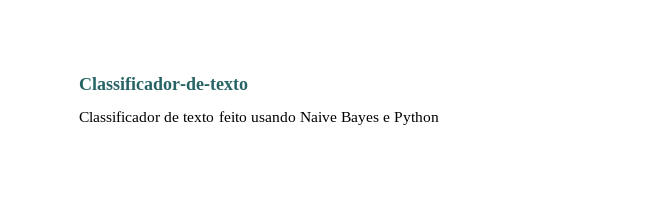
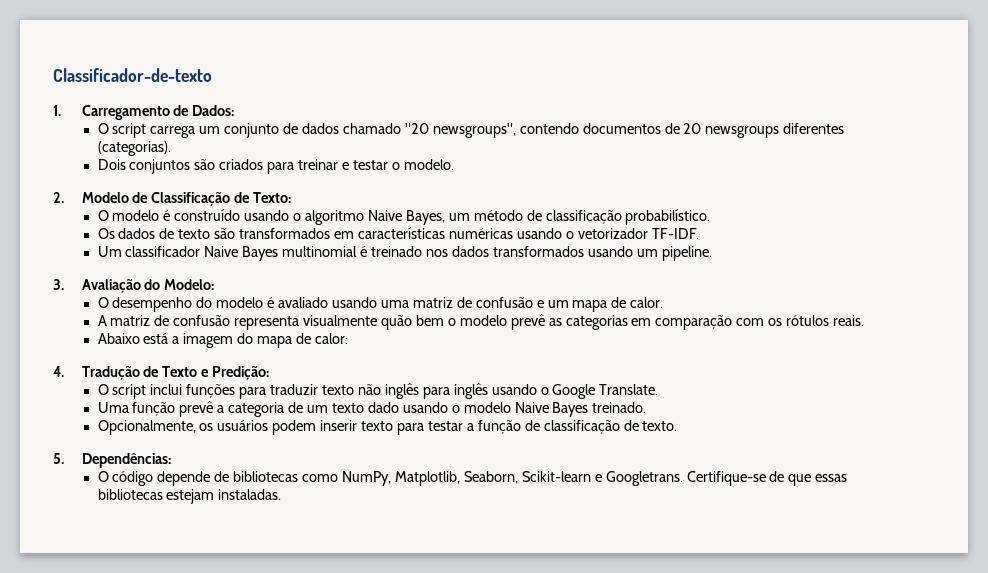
[79,111,440,125] Classificador de texto feito usando Naive Bayes e Python -> [53,105,235,120] [97,123,845,138] [97,141,171,156] [97,159,454,174] [53,192,292,206] [97,209,711,225] [97,227,700,239] [97,246,712,261] [53,279,215,293] [97,297,664,312] [97,314,864,330] [97,333,348,348] [53,366,270,380] [97,383,659,399] [97,401,647,417] [97,420,678,435] [53,453,171,468] [97,471,848,486] [97,489,282,504] 1. Carregamento de Dados: // O script carrega um conjunto de dados chamado "20 newsgroups", contendo documentos de 20 newsgroups diferentes (categorias). // Dois conjuntos são criados para treinar e testar o modelo. // 2. Modelo de Classificação de Texto: // O modelo é construído usando o algoritmo Naive Bayes, um método de classificação probabilístico. // Os dados de texto são transformados em características numéricas usando o vetorizador TF-IDF. // Um classificador Naive Bayes multinomial é treinado nos dados transformados usando um pipeline. // 3. Avaliação do Modelo: // O desempenho do modelo é avaliado usando uma matriz de confusão e um mapa de calor. // A matriz de confusão representa visualmente quão bem o modelo prevê as categorias em comparação com os rótulos reais. // Abaixo está a imagem do mapa de calor: // 4. Tradução de Texto e Predição: // O script inclui funções para traduzir texto não inglês para inglês usando o Google Translate. // Uma função prevê a categoria de um texto dado usando o modelo Naive Bayes treinado. // Opcionalmente, os usuários podem inserir texto para testar a função de classificação de texto. // 5. Dependências: // O código depende de bibliotecas como NumPy, Matplotlib, Seaborn, Scikit-learn e Googletrans. Certifique-se de que essas bibliotecas estejam instaladas.

